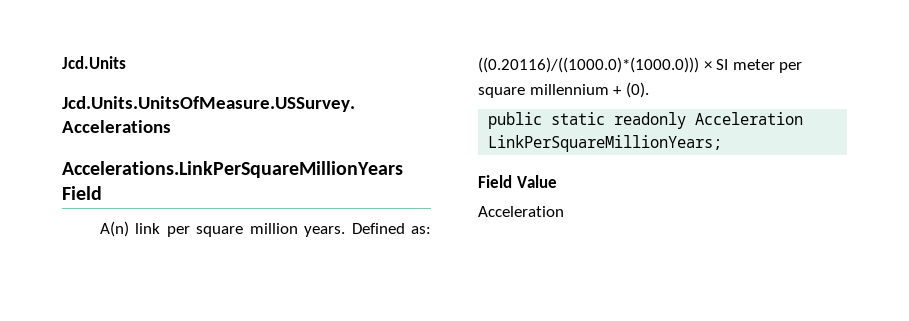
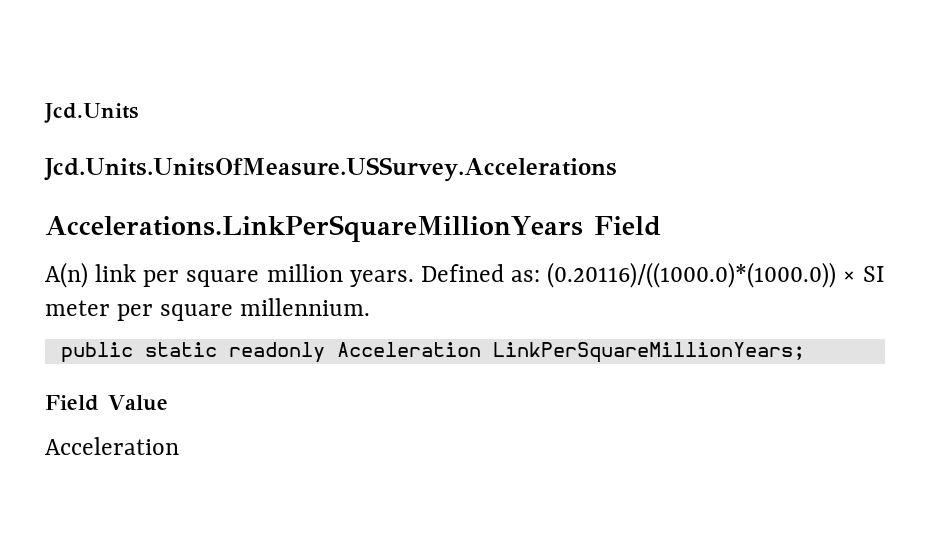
[478,57,699,73] ((0.20116)/((1000.0)*(1000.0))) -> [547,262,837,288] (0.20116)/((1000.0)*(1000.0))
[529,82,649,98] millennium + (0). -> [240,298,371,316] millennium.

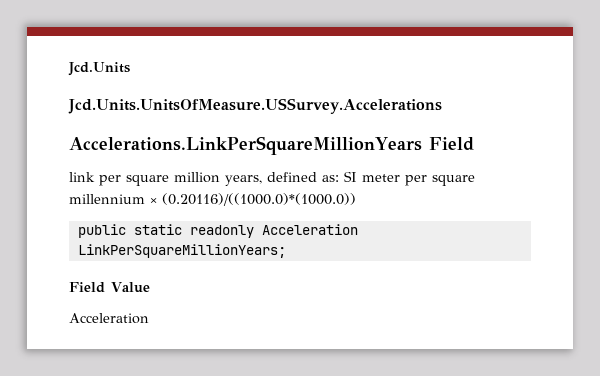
[45,262,88,288] A(n) -> (474, 144) none
[349,262,856,288] years. Defined as: (0.20116)/((1000.0)*(1000.0)) × -> [225,172,339,186] years, defined as:
[240,298,371,316] millennium. -> [69,193,356,206] millennium × (0.20116)/((1000.0)*(1000.0))

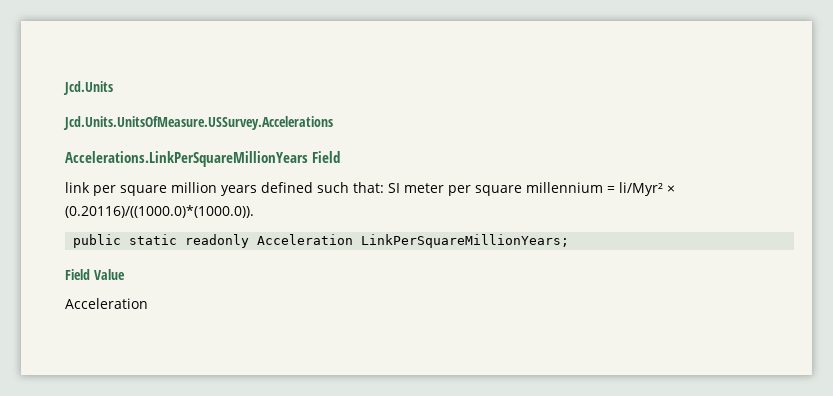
[225,172,339,186] years, defined as: -> [221,182,384,196] years defined such that:
(145, 199) none -> [607,182,663,196] = li/Myr²
[162,193,356,206] (0.20116)/((1000.0)*(1000.0)) -> [65,205,254,218] // (0.20116)/((1000.0)*(1000.0)).

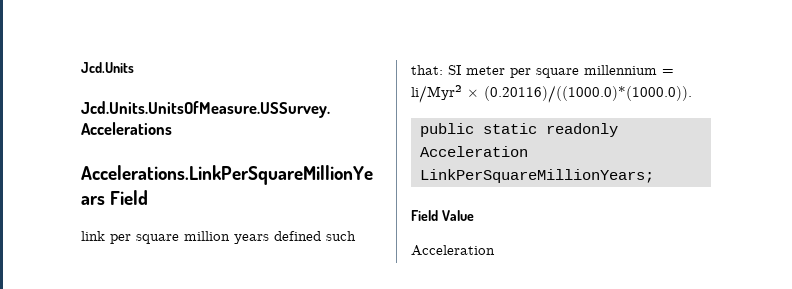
(675, 189) // -> (479, 93) none

